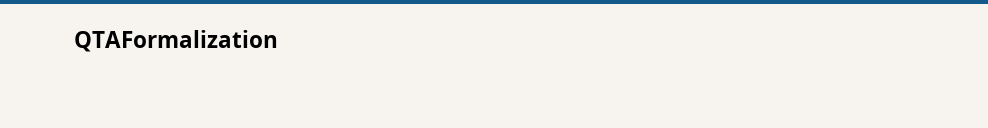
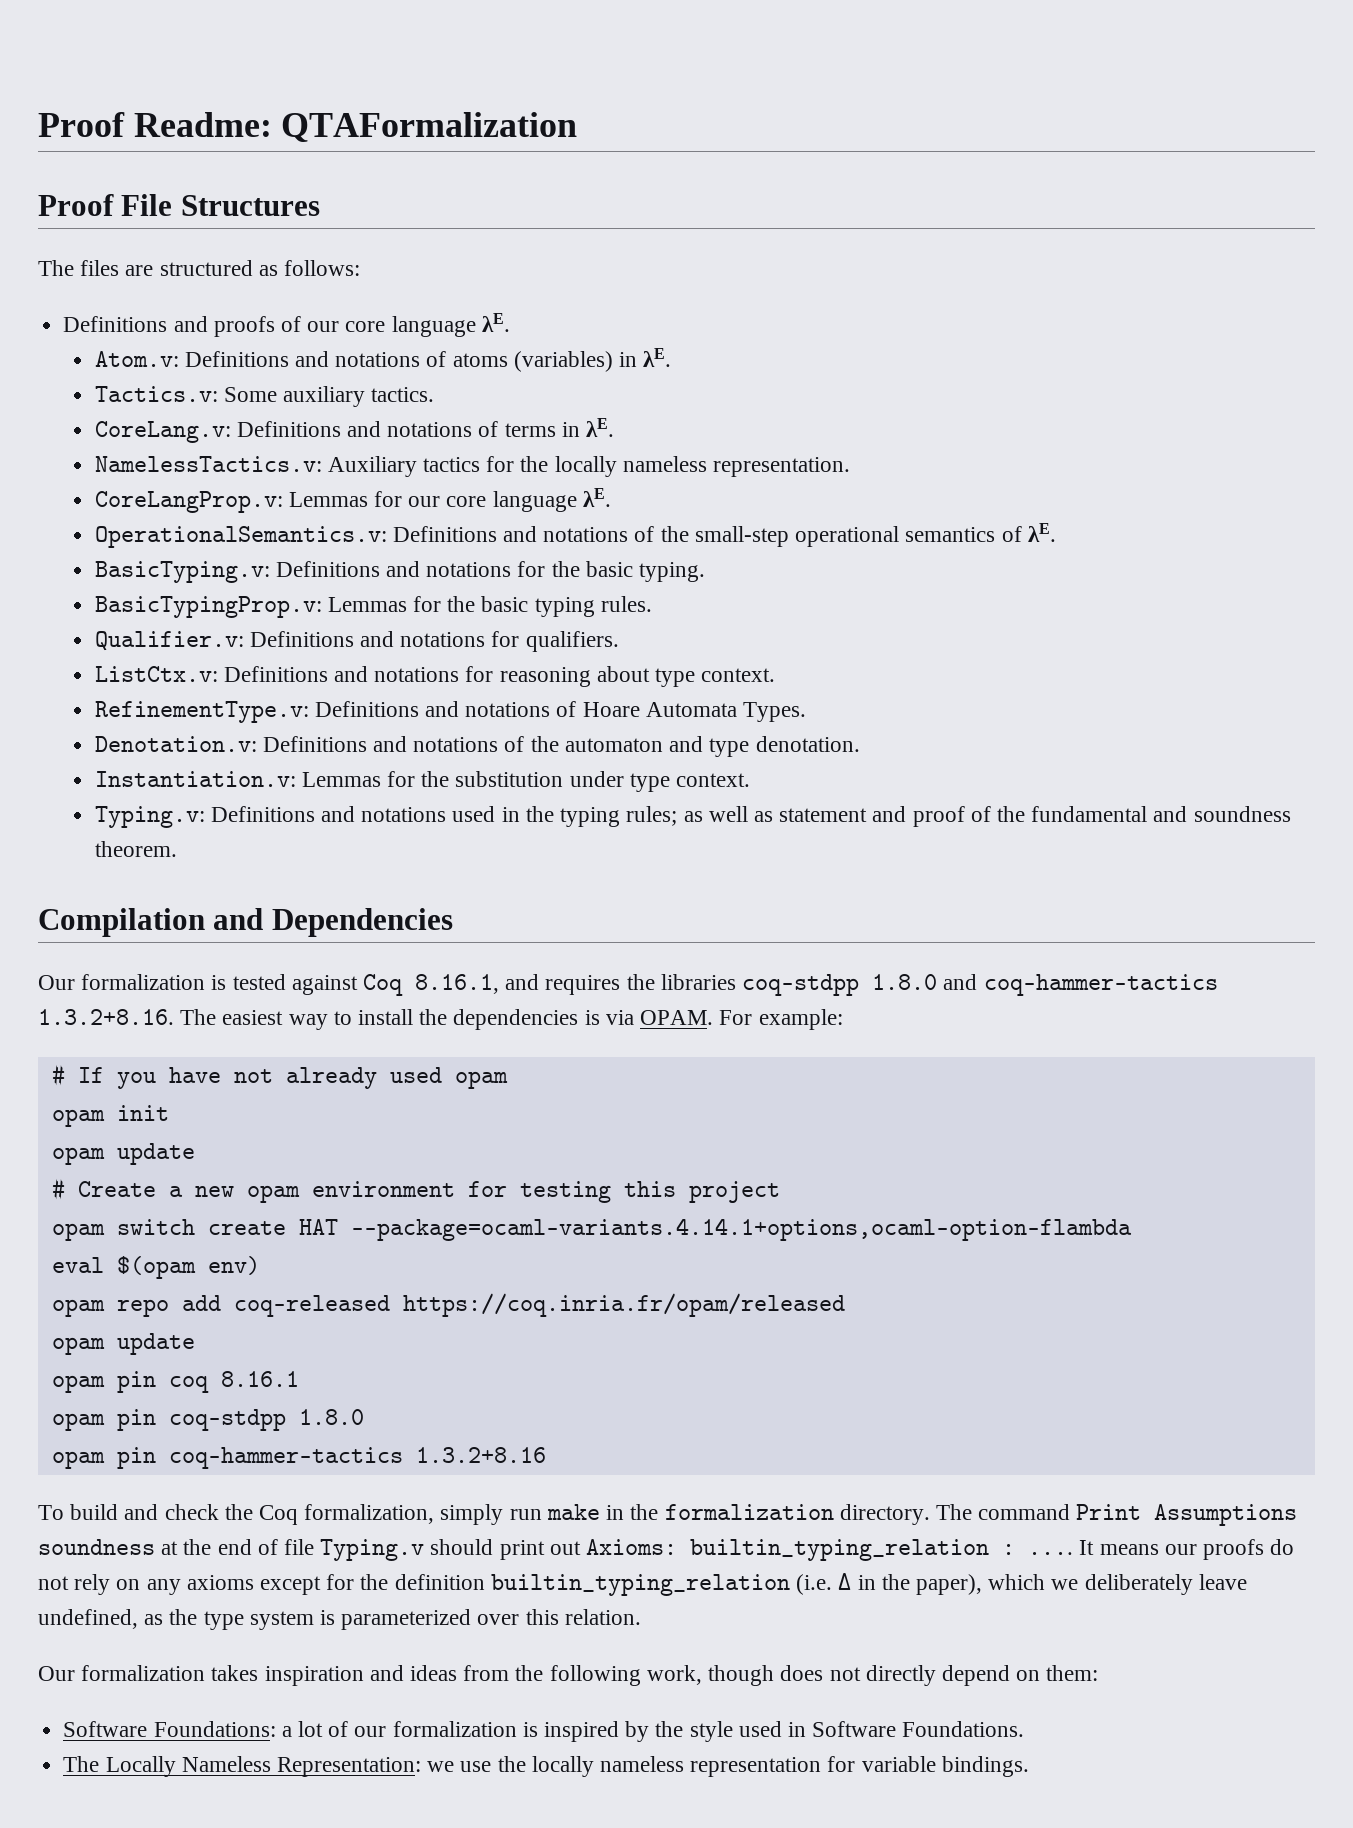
(74, 41) none -> [38,112,272,137] Proof Readme:
(278, 41) none -> [38,194,320,216] [38,260,361,276] [63,313,510,337] [94,348,672,372] [94,386,435,407] [94,418,615,443] [94,456,851,477] [94,488,611,513] [94,523,1056,548] [94,561,706,583] [94,596,652,618] [94,631,619,652] [94,666,776,687] [94,701,807,723] [94,736,860,757] [94,771,751,792] [94,806,1291,828] [94,841,177,857] [38,908,453,937] [38,974,1218,996] [38,1009,843,1030] [51,1064,508,1089] [51,1105,169,1127] [51,1143,195,1165] [51,1178,780,1203] [51,1218,1132,1241] [51,1256,260,1279] [51,1293,845,1317] [51,1333,195,1355] [51,1371,299,1393] [51,1409,364,1431] [51,1447,546,1469] [38,1504,1298,1526] [38,1539,1295,1561] [38,1573,1247,1596] [38,1609,641,1630] [38,1665,1099,1686] [63,1721,1025,1742] [63,1756,1029,1777] // Proof File Structures // The files are structured as follows: // Definitions and proofs of our core language λE. // Atom.v: Definitions and notations of atoms (variables) in λE. // Tactics.v: Some auxiliary tactics. // CoreLang.v: Definitions and notations of terms in λE. // NamelessTactics.v: Auxiliary tactics for the locally nameless representation. // CoreLangProp.v: Lemmas for our core language λE. // OperationalSemantics.v: Definitions and notations of the small-step operational semantics of λE. // BasicTyping.v: Definitions and notations for the basic typing. // BasicTypingProp.v: Lemmas for the basic typing rules. // Qualifier.v: Definitions and notations for qualifiers. // ListCtx.v: Definitions and notations for reasoning about type context. // RefinementType.v: Definitions and notations of Hoare Automata Types. // Denotation.v: Definitions and notations of the automaton and type denotation. // Instantiation.v: Lemmas for the substitution under type context. // Typing.v: Definitions and notations used in the typing rules; as well as statement and proof of the fundamental and soundness theorem. // Compilation and Dependencies // Our formalization is tested against Coq 8.16.1, and requires the libraries coq-stdpp 1.8.0 and coq-hammer-tactics 1.3.2+8.16. The easiest way to install the dependencies is via OPAM. For example: // # If you have not already used opam // opam init // opam update // # Create a new opam environment for testing this project // opam switch create HAT --package=ocaml-variants.4.14.1+options,ocaml-option-flambda // eval $(opam env) // opam repo add coq-released https://coq.inria.fr/opam/released // opam update // opam pin coq 8.16.1 // opam pin coq-stdpp 1.8.0 // opam pin coq-hammer-tactics 1.3.2+8.16 // To build and check the Coq formalization, simply run make in the formalization directory. The command Print Assumptions soundness at the end of file Typing.v should print out Axioms: builtin_typing_relation : .... It means our proofs do not rely on any axioms except for the definition builtin_typing_relation (i.e. Δ in the paper), which we deliberately leave undefined, as the type system is parameterized over this relation. // Our formalization takes inspiration and ideas from the following work, though does not directly depend on them: // Software Foundations: a lot of our formalization is inspired by the style used in Software Foundations. // The Locally Nameless Representation: we use the locally nameless representation for variable bindings.

